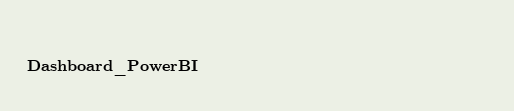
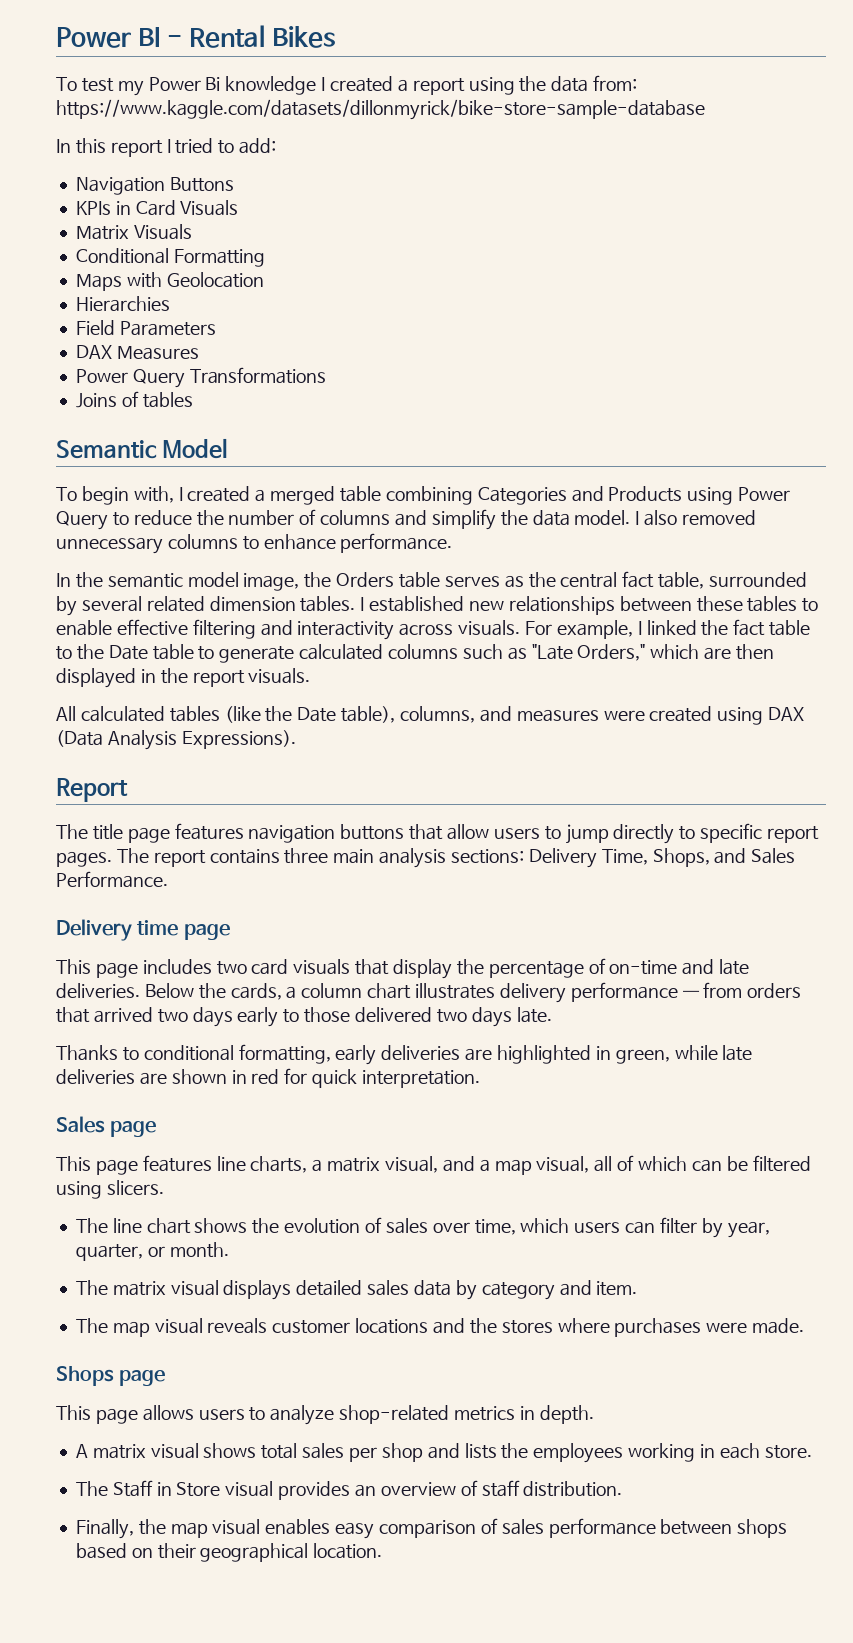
[27,60,198,76] Dashboard_PowerBI -> [56,25,335,48] [56,75,638,96] [56,99,705,120] [56,138,277,157] [75,177,234,195] [75,200,239,216] [75,224,192,240] [75,248,265,267] [75,272,264,291] [75,296,170,312] [75,320,216,336] [75,345,199,360] [75,367,327,388] [75,391,193,408] [56,438,229,459] [56,486,791,505] [56,509,757,530] [56,533,453,554] [56,571,808,591] [56,596,819,616] [56,619,811,640] [56,644,775,663] [56,668,311,688] [56,706,805,725] [56,730,296,750] [56,778,128,802] [56,823,820,844] [56,848,796,868] [56,871,168,888] [56,919,230,941] [56,958,750,979] [56,982,802,1003] [56,1007,552,1027] [56,1044,753,1065] [56,1068,481,1088] [56,1116,157,1137] [56,1155,811,1175] [56,1180,164,1199] [75,1217,770,1238] [75,1242,229,1261] [75,1280,638,1300] [75,1318,805,1337] [56,1366,166,1386] [56,1405,594,1425] [75,1443,812,1463] [75,1480,623,1500] [75,1518,788,1539] [75,1543,383,1562] Power BI - Rental Bikes // To test my Power Bi knowledge I created a report using the data from: https://www.kaggle.com/datasets/dillonmyrick/bike-store-sample-database // In this report I tried to add: // Navigation Buttons // KPIs in Card Visuals // Matrix Visuals // Conditional Formatting // Maps with Geolocation // Hierarchies // Field Parameters // DAX Measures // Power Query Transformations // Joins of tables // Semantic Model // To begin with, I created a merged table combining Categories and Products using Power Query to reduce the number of columns and simplify the data model. I also removed unnecessary columns to enhance performance. // In the semantic model image, the Orders table serves as the central fact table, surrounded by several related dimension tables. I established new relationships between these tables to enable effective filtering and interactivity across visuals. For example, I linked the fact table to the Date table to generate calculated columns such as "Late Orders," which are then displayed in the report visuals. // All calculated tables (like the Date table), columns, and measures were created using DAX (Data Analysis Expressions). // Report // The title page features navigation buttons that allow users to jump directly to specific report pages. The report contains three main analysis sections: Delivery Time, Shops, and Sales Performance. // Delivery time page // This page includes two card visuals that display the percentage of on-time and late deliveries. Below the cards, a column chart illustrates delivery performance — from orders that arrived two days early to those delivered two days late. // Thanks to conditional formatting, early deliveries are highlighted in green, while late deliveries are shown in red for quick interpretation. // Sales page // This page features line charts, a matrix visual, and a map visual, all of which can be filtered using slicers. // The line chart shows the evolution of sales over time, which users can filter by year, quarter, or month. // The matrix visual displays detailed sales data by category and item. // The map visual reveals customer locations and the stores where purchases were made. // Shops page // This page allows users to analyze shop-related metrics in depth. // A matrix visual shows total sales per shop and lists the employees working in each store. // The Staff in Store visual provides an overview of staff distribution. // Finally, the map visual enables easy comparison of sales performance between shops based on their geographical location.

